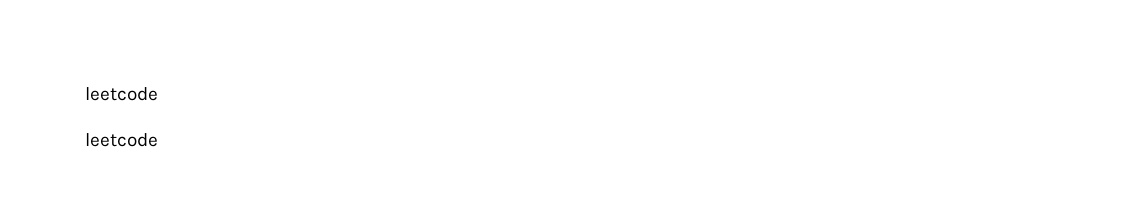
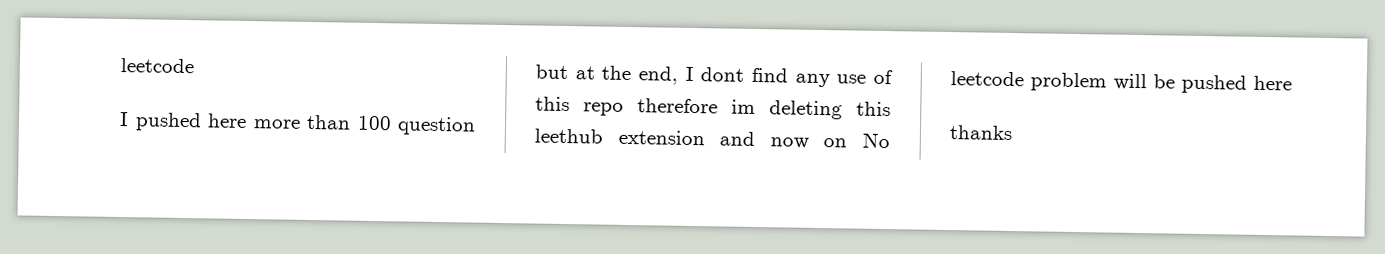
[85,133,158,147] leetcode -> [119,112,476,136] [535,64,893,88] [535,96,891,120] [534,128,890,149] [950,71,1292,94] [949,125,1013,141] I pushed here more than 100 question but at the end, I dont find any use of this repo therefore im deleting this leethub extension and now on No leetcode problem will be pushed here // thanks

